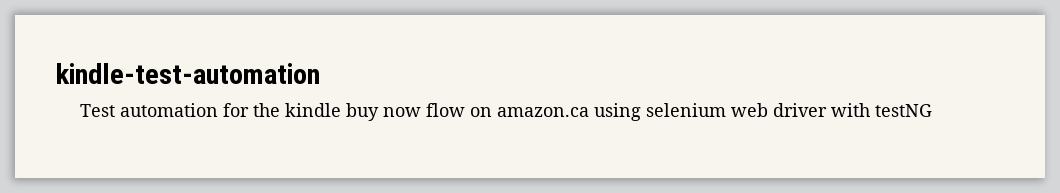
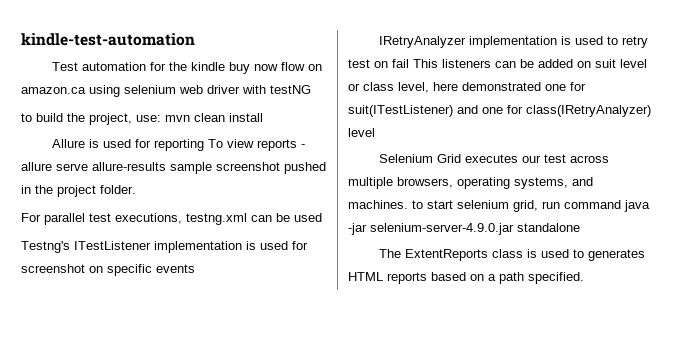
(932, 110) none -> [21,113,263,125] [51,139,305,151] [21,162,326,174] [21,185,136,197] [21,213,322,225] [21,241,308,253] [21,264,195,276] [378,36,648,48] [348,59,647,68] [348,82,586,93] [348,105,651,117] [348,128,375,137] [378,154,609,163] [348,177,593,189] [348,200,650,212] [348,223,580,235] [378,249,645,261] [348,272,584,284] // to build the project, use: mvn clean install // Allure is used for reporting To view reports - allure serve allure-results sample screenshot pushed in the project folder. // For parallel test executions, testng.xml can be used // Testng's ITestListener implementation is used for screenshot on specific events // IRetryAnalyzer implementation is used to retry test on fail This listeners can be added on suit level or class level, here demonstrated one for suit(ITestListener) and one for class(IRetryAnalyzer) level // Selenium Grid executes our test across multiple browsers, operating systems, and machines. to start selenium grid, run command java -jar selenium-server-4.9.0.jar standalone // The ExtentReports class is used to generates HTML reports based on a path specified.

